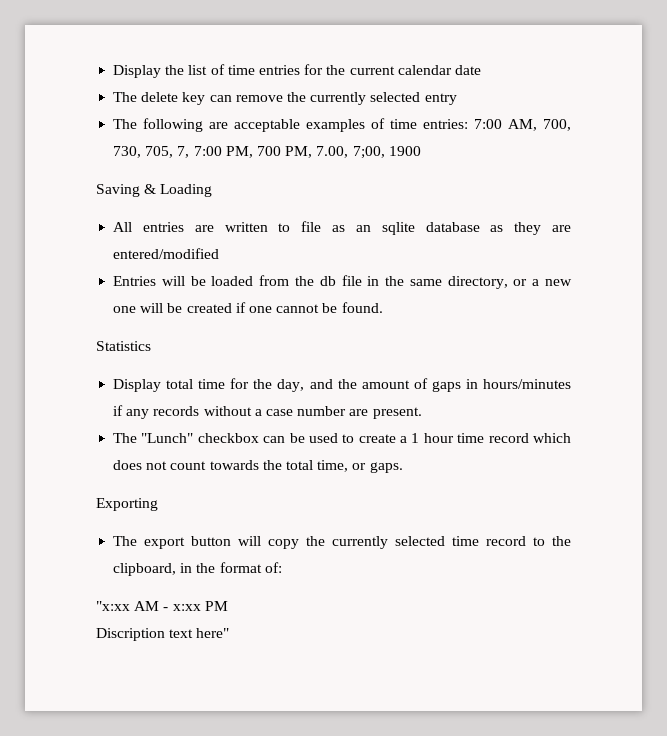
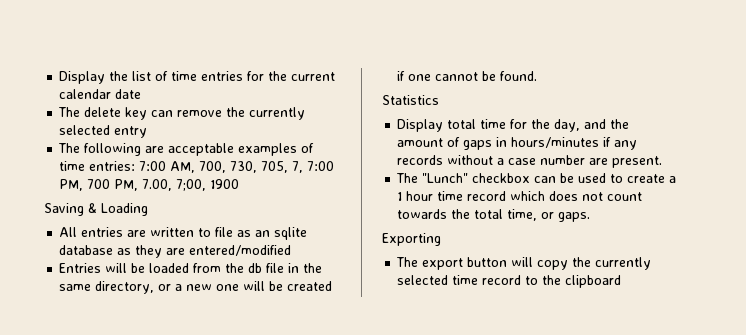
[113,562,282,576] [96,601,228,611] [96,628,230,641] clipboard, in the format of: // "x:xx AM - x:xx PM // Discription text here" -> [565,275,622,288] clipboard

